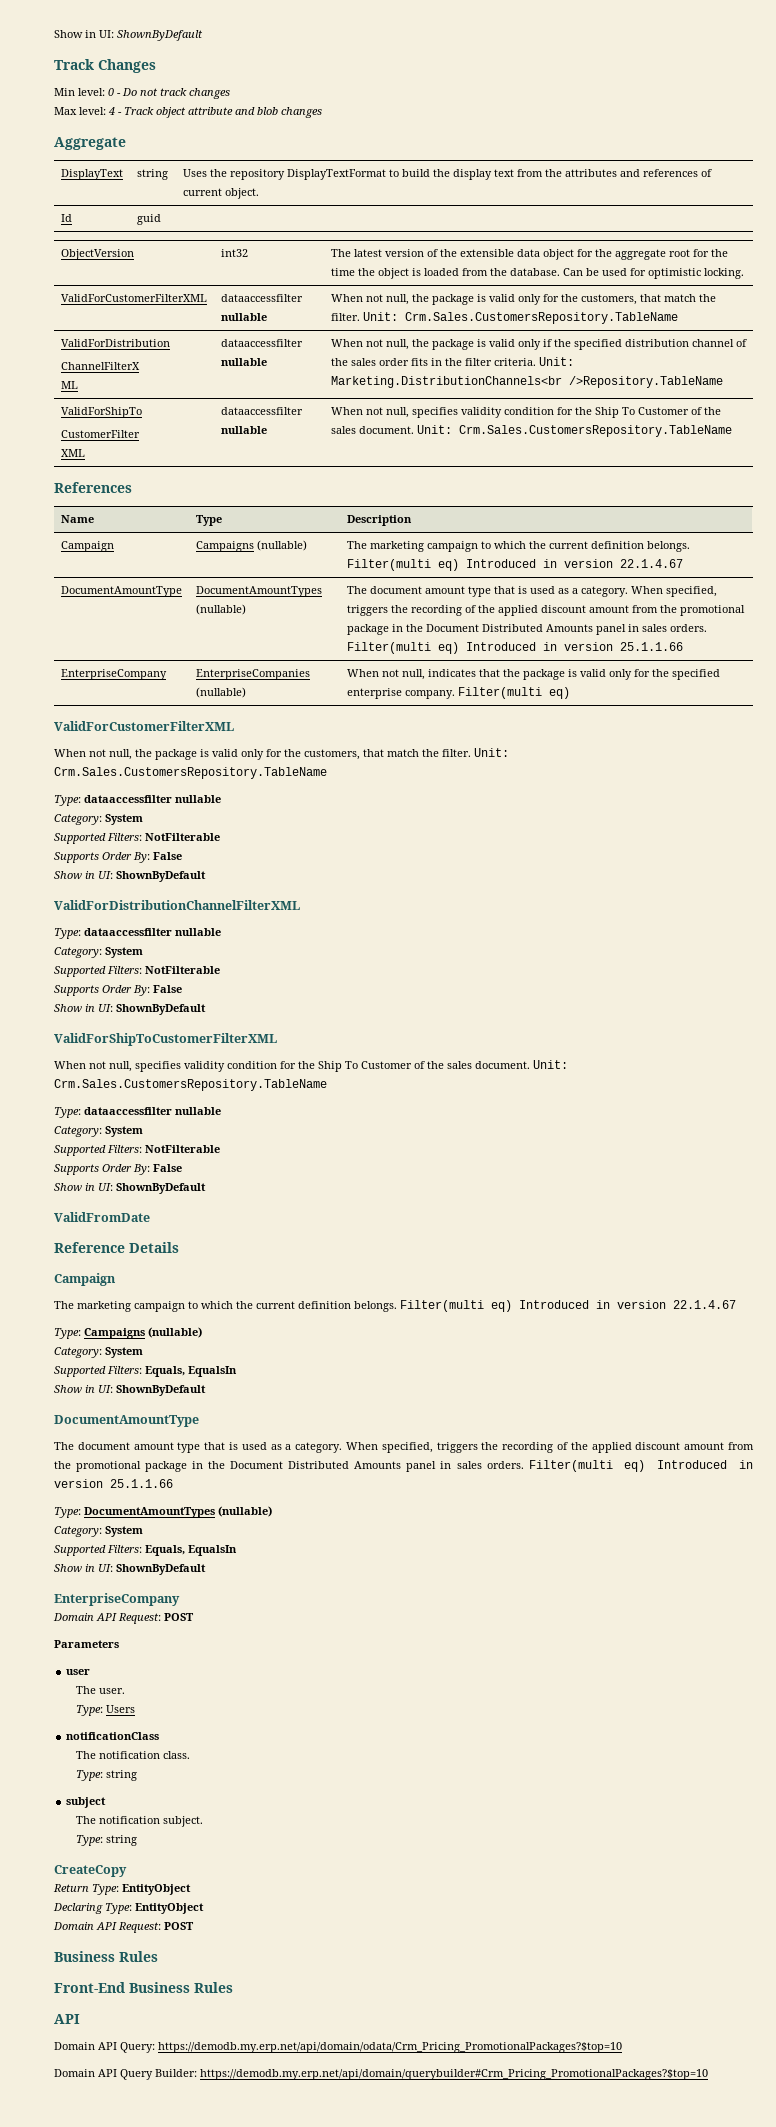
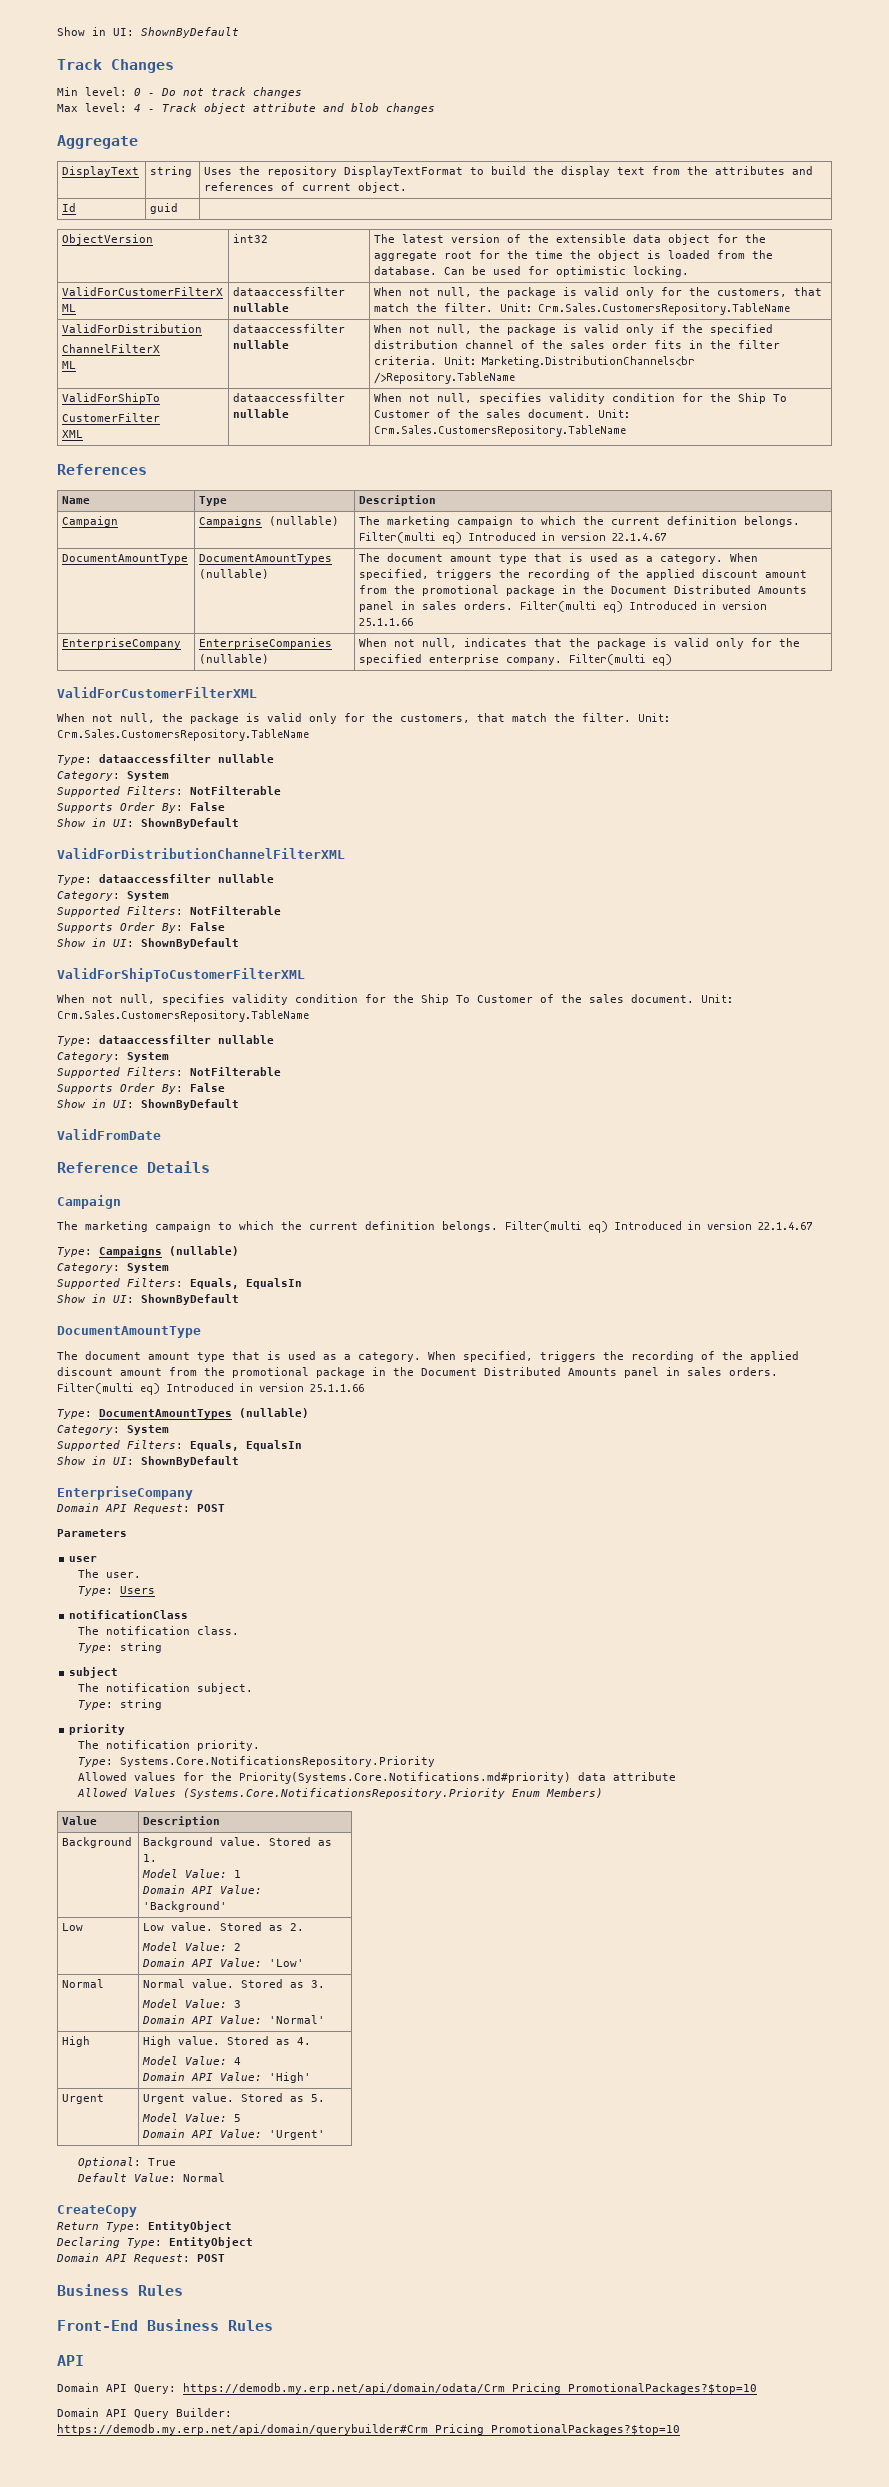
(137, 1840) none -> [69,1724,126,1735] [78,1740,261,1751] [78,1756,436,1767] [78,1772,677,1784] [77,1788,604,1799] [62,1816,98,1825] [143,1816,221,1827] [62,1837,133,1848] [143,1837,333,1848] [143,1854,158,1862] [142,1869,242,1878] [142,1885,263,1894] [143,1901,228,1912] [62,1923,84,1931] [143,1922,305,1931] [142,1942,242,1951] [142,1958,305,1967] [62,1979,105,1988] [143,1979,326,1988] [142,1999,242,2008] [142,2015,326,2024] [62,2036,91,2047] [143,2036,312,2047] [142,2056,242,2065] [142,2072,312,2083] [62,2094,105,2104] [143,2093,326,2104] [142,2113,242,2122] [142,2129,326,2140] [78,2157,177,2168] [77,2173,226,2182] // priority // The notification priority. // Type: Systems.Core.NotificationsRepository.Priority // Allowed values for the Priority(Systems.Core.Notifications.md#priority) data attribute // Allowed Values (Systems.Core.NotificationsRepository.Priority Enum Members) // Value | Description // Background | Background value. Stored as 1. // Model Value: 1 // Domain API Value: 'Background' // Low | Low value. Stored as 2. // Model Value: 2 // Domain API Value: 'Low' // Normal | Normal value. Stored as 3. // Model Value: 3 // Domain API Value: 'Normal' // High | High value. Stored as 4. // Model Value: 4 // Domain API Value: 'High' // Urgent | Urgent value. Stored as 5. // Model Value: 5 // Domain API Value: 'Urgent' // Optional: True // Default Value: Normal

